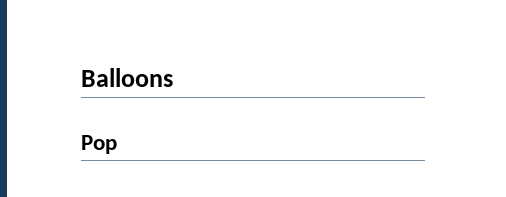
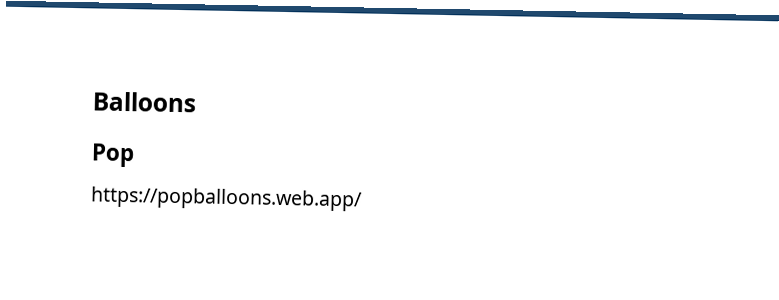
(117, 144) none -> [90,186,363,212] // https://popballoons.web.app/

